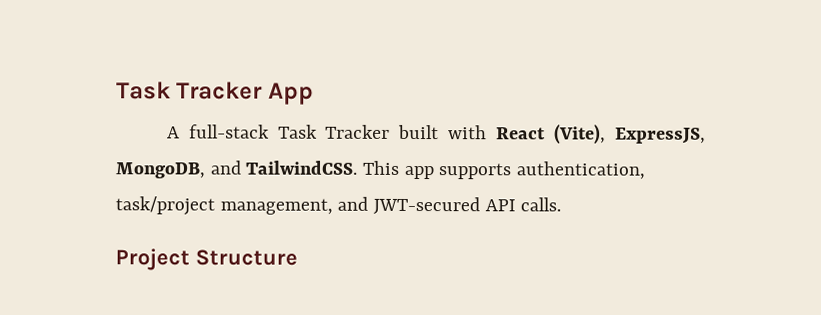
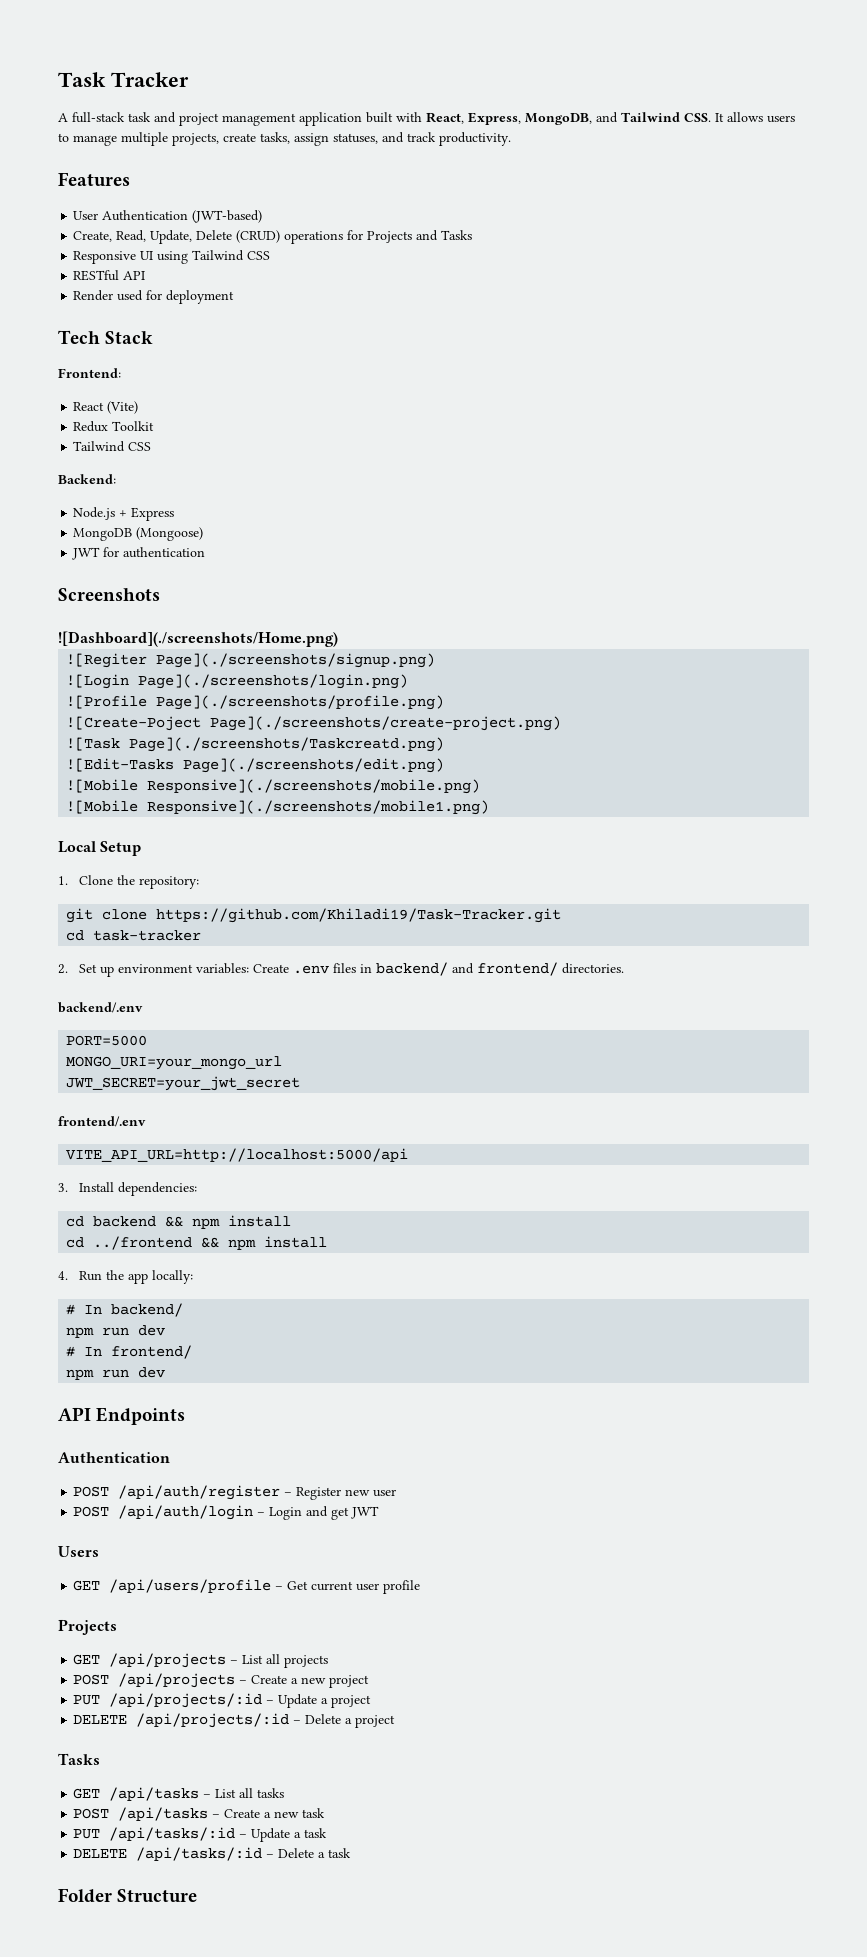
[116,81,314,105] Task Tracker App -> [58,72,189,87] Task Tracker
[277,124,706,145] [115,160,646,180] [115,196,562,216] [115,248,190,271] Task Tracker built with React (Vite), ExpressJS, MongoDB, and TailwindCSS. This app supports authentication, task/project management, and JWT-secured API calls. // Project -> [128,112,795,126] [58,132,511,146] [58,172,130,187] [73,210,263,223] [73,230,473,244] [73,250,271,264] [73,270,146,281] [73,290,235,304] [58,330,154,344] [58,368,121,378] [73,401,139,414] [73,421,155,432] [73,441,152,452] [58,474,116,484] [73,507,175,521] [73,527,204,541] [72,547,206,560] [58,588,160,601] [58,631,338,647] [66,653,436,668] [66,674,409,689] [66,695,445,710] [66,716,562,731] [66,737,445,752] [66,758,445,773] [66,779,481,794] [66,800,490,815] [58,841,142,856] [58,875,200,889] [66,908,562,923] [66,930,202,941] [58,962,625,977] [58,1002,143,1013] [66,1035,148,1046] [66,1056,283,1070] [66,1076,301,1091] [58,1116,146,1127] [66,1148,409,1162] [58,1182,198,1196] [66,1215,292,1229] [66,1236,328,1250] [58,1270,194,1284] [66,1303,184,1317] [66,1325,166,1338] [66,1345,193,1359] [66,1367,166,1380] [58,1407,186,1425] [58,1452,170,1463] [73,1485,397,1500] [73,1505,380,1520] [58,1546,99,1557] [73,1579,421,1594] [58,1619,117,1635] [73,1653,329,1668] [73,1673,370,1688] [73,1693,372,1708] [73,1713,396,1728] [58,1753,100,1765] [73,1787,285,1801] [73,1807,326,1821] [73,1827,328,1842] [73,1847,352,1861] [58,1888,112,1903] task and project management application built with React, Express, MongoDB, and Tailwind CSS. It allows users to manage multiple projects, create tasks, assign statuses, and track productivity. // Features // User Authentication (JWT-based) // Create, Read, Update, Delete (CRUD) operations for Projects and Tasks // Responsive UI using Tailwind CSS // RESTful API // Render used for deployment // Tech Stack // Frontend: // React (Vite) // Redux Toolkit // Tailwind CSS // Backend: // Node.js + Express // MongoDB (Mongoose) // JWT for authentication // Screenshots // ![Dashboard](./screenshots/Home.png) // ![Regiter Page](./screenshots/signup.png) // ![Login Page](./screenshots/login.png) // ![Profile Page](./screenshots/profile.png) // ![Create-Poject Page](./screenshots/create-project.png) // ![Task Page](./screenshots/Taskcreatd.png) // ![Edit-Tasks Page](./screenshots/edit.png) // ![Mobile Responsive](./screenshots/mobile.png) // ![Mobile Responsive](./screenshots/mobile1.png) // Local Setup // 1. Clone the repository: // git clone https://github.com/Khiladi19/Task-Tracker.git // cd task-tracker // 2. Set up environment variables: Create .env files in backend/ and frontend/ directories. // backend/.env // PORT=5000 // MONGO_URI=your_mongo_url // JWT_SECRET=your_jwt_secret // frontend/.env // VITE_API_URL=http://localhost:5000/api // 3. Install dependencies: // cd backend && npm install // cd ../frontend && npm install // 4. Run the app locally: // # In backend/ // npm run dev // # In frontend/ // npm run dev // API Endpoints // Authentication // POST /api/auth/register – Register new user // POST /api/auth/login – Login and get JWT // Users // GET /api/users/profile – Get current user profile // Projects // GET /api/projects – List all projects // POST /api/projects – Create a new project // PUT /api/projects/:id – Update a project // DELETE /api/projects/:id – Delete a project // Tasks // GET /api/tasks – List all tasks // POST /api/tasks – Create a new task // PUT /api/tasks/:id – Update a task // DELETE /api/tasks/:id – Delete a task // Folder

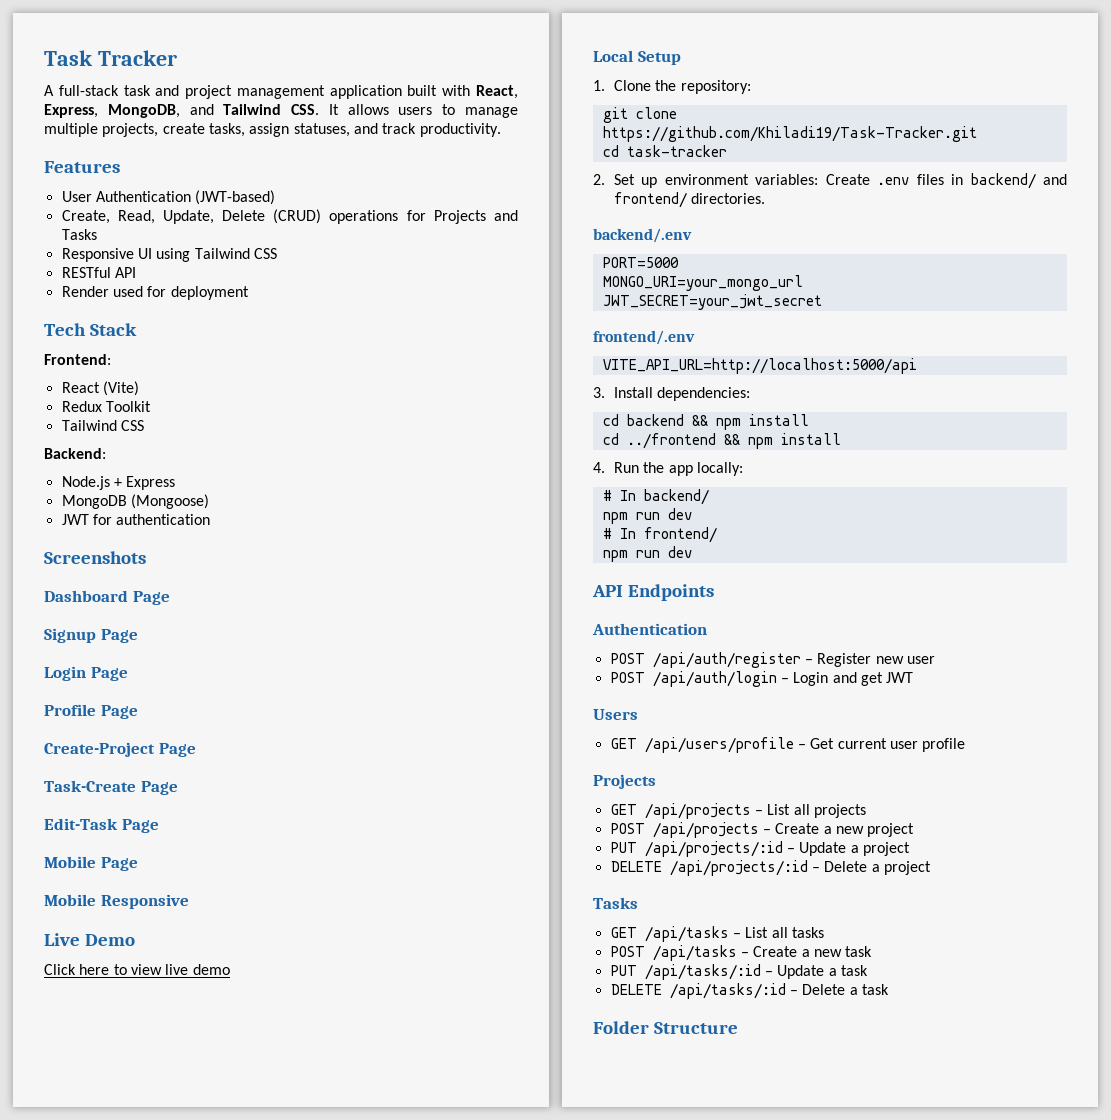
[58,631,338,647] [66,653,436,668] [66,674,409,689] [66,695,445,710] [66,716,562,731] [66,737,445,752] [66,758,445,773] [66,779,481,794] [66,800,490,815] ![Dashboard](./screenshots/Home.png) // ![Regiter Page](./screenshots/signup.png) // ![Login Page](./screenshots/login.png) // ![Profile Page](./screenshots/profile.png) // ![Create-Poject Page](./screenshots/create-project.png) // ![Task Page](./screenshots/Taskcreatd.png) // ![Edit-Tasks Page](./screenshots/edit.png) // ![Mobile Responsive](./screenshots/mobile.png) // ![Mobile Responsive](./screenshots/mobile1.png) -> [44,590,170,605] [44,628,138,643] [44,666,128,681] [44,704,138,719] [44,742,196,757] [44,780,178,795] [44,818,159,833] [44,856,138,871] [44,894,189,909] [44,933,136,946] [44,964,230,975] Dashboard Page // Signup Page // Login Page // Profile Page // Create-Project Page // Task-Create Page // Edit-Task Page // Mobile Page // Mobile Responsive // Live Demo // Click here to view live demo

